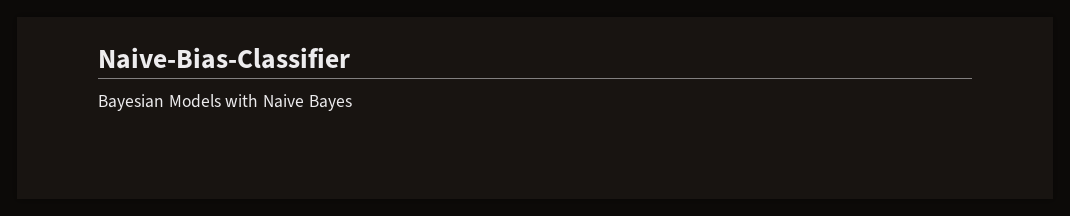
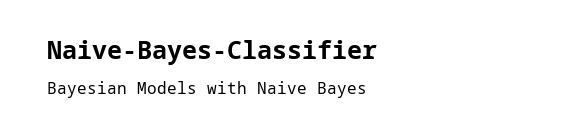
[98,47,350,69] Naive-Bias-Classifier -> [47,40,377,65] Naive-Bayes-Classifier

